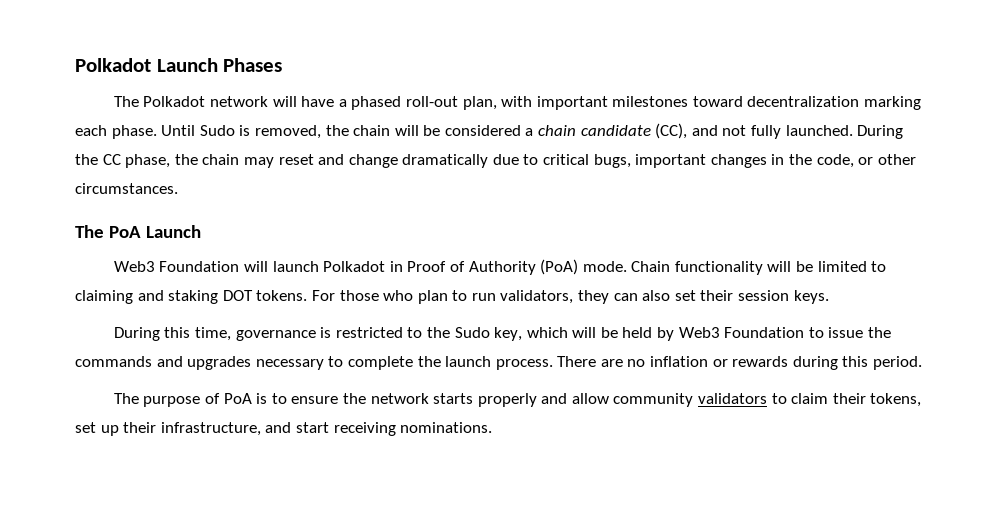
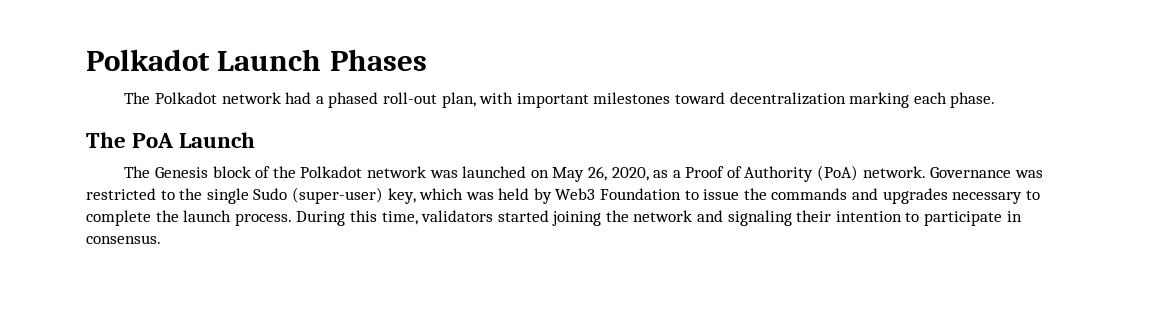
[272,96,335,107] will have -> [285,92,312,104] had
[161,123,904,139] [75,154,916,168] [75,183,178,194] [75,225,201,238] [113,259,887,275] [75,290,829,304] [113,327,618,341] Until Sudo is removed, the chain will be considered a chain candidate (CC), and not fully launched. During the CC phase, the chain may reset and change dramatically due to critical bugs, important changes in the code, or other circumstances. // The PoA Launch // Web3 Foundation will launch Polkadot in Proof of Authority (PoA) mode. Chain functionality will be limited to claiming and staking DOT tokens. For those who plan to run validators, they can also set their session keys. // During this time, governance is restricted to the Sudo key, which will be -> [86,132,256,148] [124,165,1043,182] [86,187,494,204] // The PoA Launch // The Genesis block of the Polkadot network was launched on May 26, 2020, as a Proof of Authority (PoA) network. Governance was restricted to the single Sudo (super-user) key, which was
[557,356,923,370] [113,393,922,407] [75,422,493,436] There are no inflation or rewards during this period. // The purpose of PoA is to ensure the network starts properly and allow community validators to claim their tokens, set up their infrastructure, and start receiving nominations. -> [296,210,1022,226] [86,235,161,244] During this time, validators started joining the network and signaling their intention to participate in consensus.

